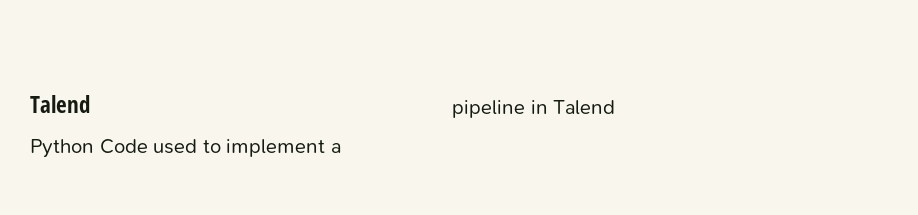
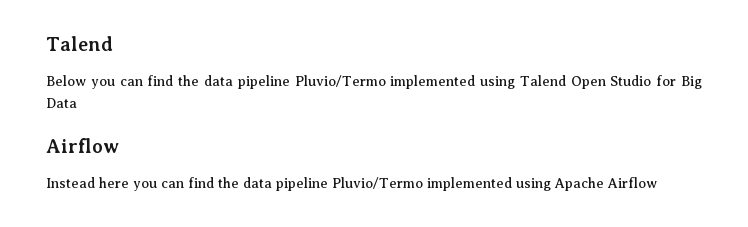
[30,139,341,158] [452,100,616,118] Python Code used to implement a pipeline in Talend -> [46,75,702,89] [46,98,77,108] [46,138,119,153] [46,177,657,191] Below you can find the data pipeline Pluvio/Termo implemented using Talend Open Studio for Big Data // Airflow // Instead here you can find the data pipeline Pluvio/Termo implemented using Apache Airflow

